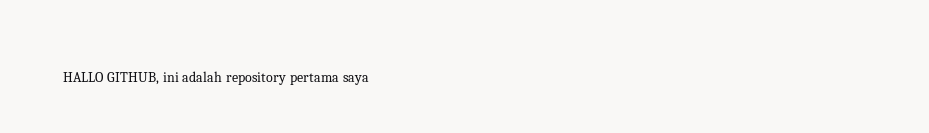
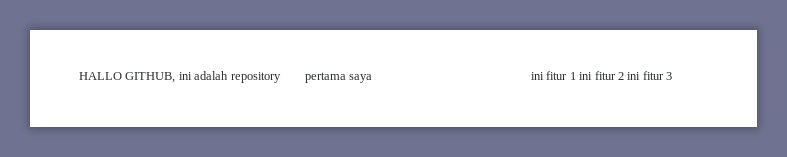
(369, 80) none -> [531,71,672,80] // ini fitur 1 ini fitur 2 ini fitur 3

